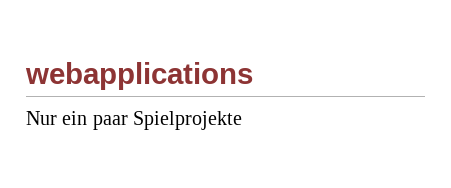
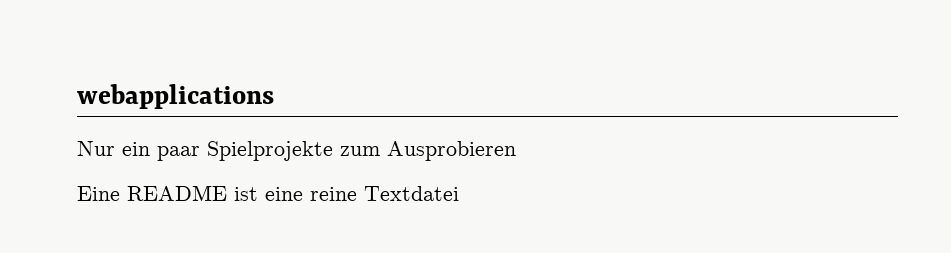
(243, 120) none -> [340,141,516,161] [77,185,459,201] zum Ausprobieren // Eine README ist eine reine Textdatei

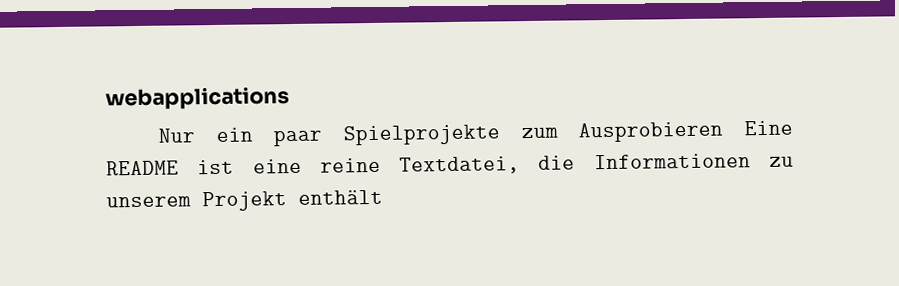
(516, 151) // -> (724, 132) none
[364,186,459,201] Textdatei -> [399,153,794,175] [106,189,383,212] Textdatei, die Informationen zu unserem Projekt enthält

